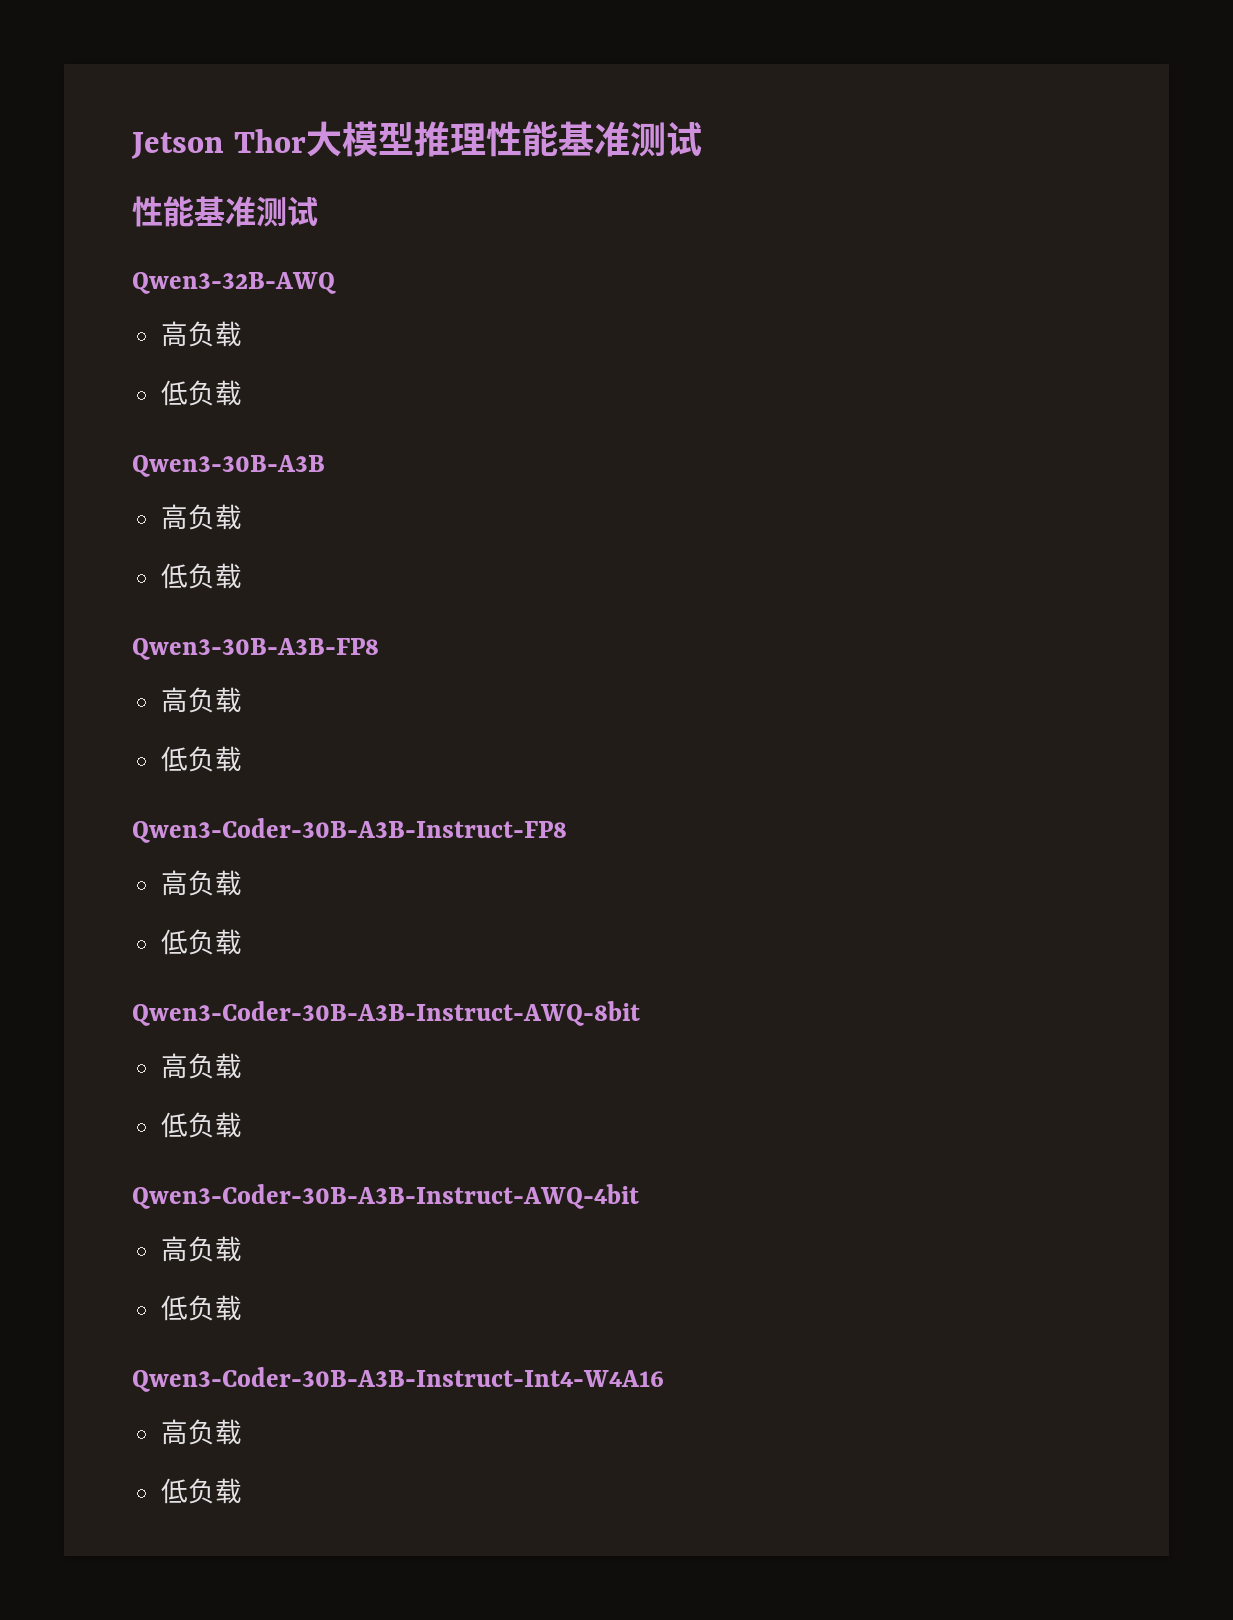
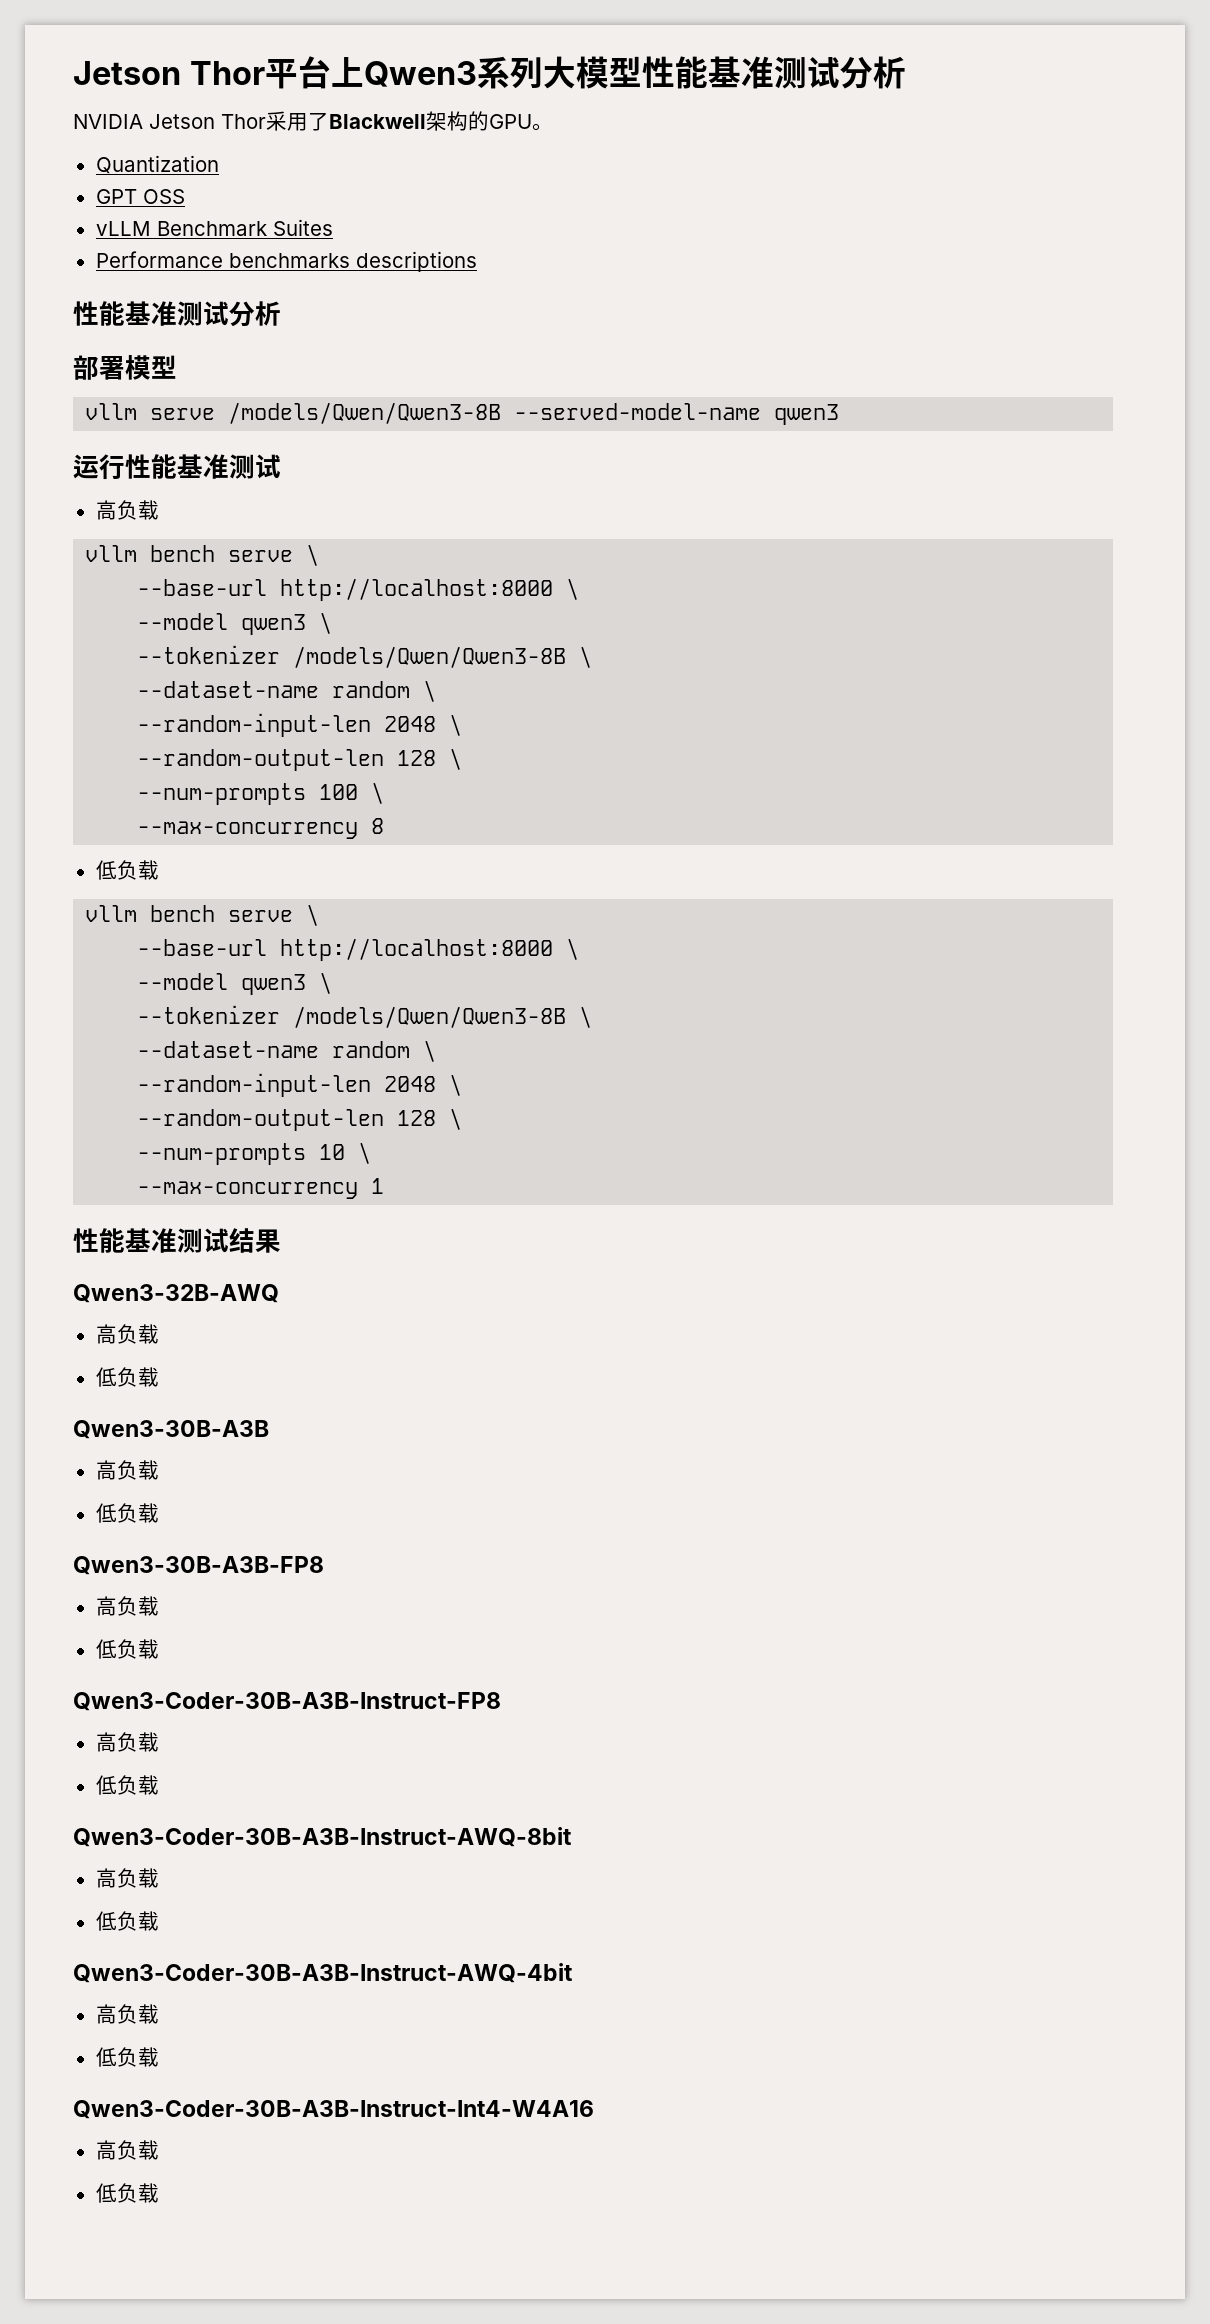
[131,121,702,159] [132,196,318,227] Jetson Thor大模型推理性能基准测试 // 性能基准测试 -> [73,56,906,89] [73,111,553,131] [95,155,219,174] [95,189,185,204] [95,219,333,236] [95,251,477,272] [73,301,281,327] [73,355,177,380] [85,402,840,425] [73,454,281,480] [95,500,159,520] [85,544,320,566] [137,578,580,601] [137,612,333,635] [137,645,593,668] [137,680,437,702] [137,713,463,737] [137,748,463,771] [137,782,385,805] [137,818,385,839] [95,860,159,880] [85,904,320,926] [137,938,580,961] [137,972,333,995] [137,1005,593,1028] [137,1040,437,1062] [137,1073,463,1097] [137,1108,463,1131] [137,1142,372,1165] [137,1178,385,1199] [73,1228,281,1253] Jetson Thor平台上Qwen3系列大模型性能基准测试分析 // NVIDIA Jetson Thor采用了Blackwell架构的GPU。 // Quantization // GPT OSS // vLLM Benchmark Suites // Performance benchmarks descriptions // 性能基准测试分析 // 部署模型 // vllm serve /models/Qwen/Qwen3-8B --served-model-name qwen3 // 运行性能基准测试 // 高负载 // vllm bench serve \ // --base-url http://localhost:8000 \ // --model qwen3 \ // --tokenizer /models/Qwen/Qwen3-8B \ // --dataset-name random \ // --random-input-len 2048 \ // --random-output-len 128 \ // --num-prompts 100 \ // --max-concurrency 8 // 低负载 // vllm bench serve \ // --base-url http://localhost:8000 \ // --model qwen3 \ // --tokenizer /models/Qwen/Qwen3-8B \ // --dataset-name random \ // --random-input-len 2048 \ // --random-output-len 128 \ // --num-prompts 10 \ // --max-concurrency 1 // 性能基准测试结果

